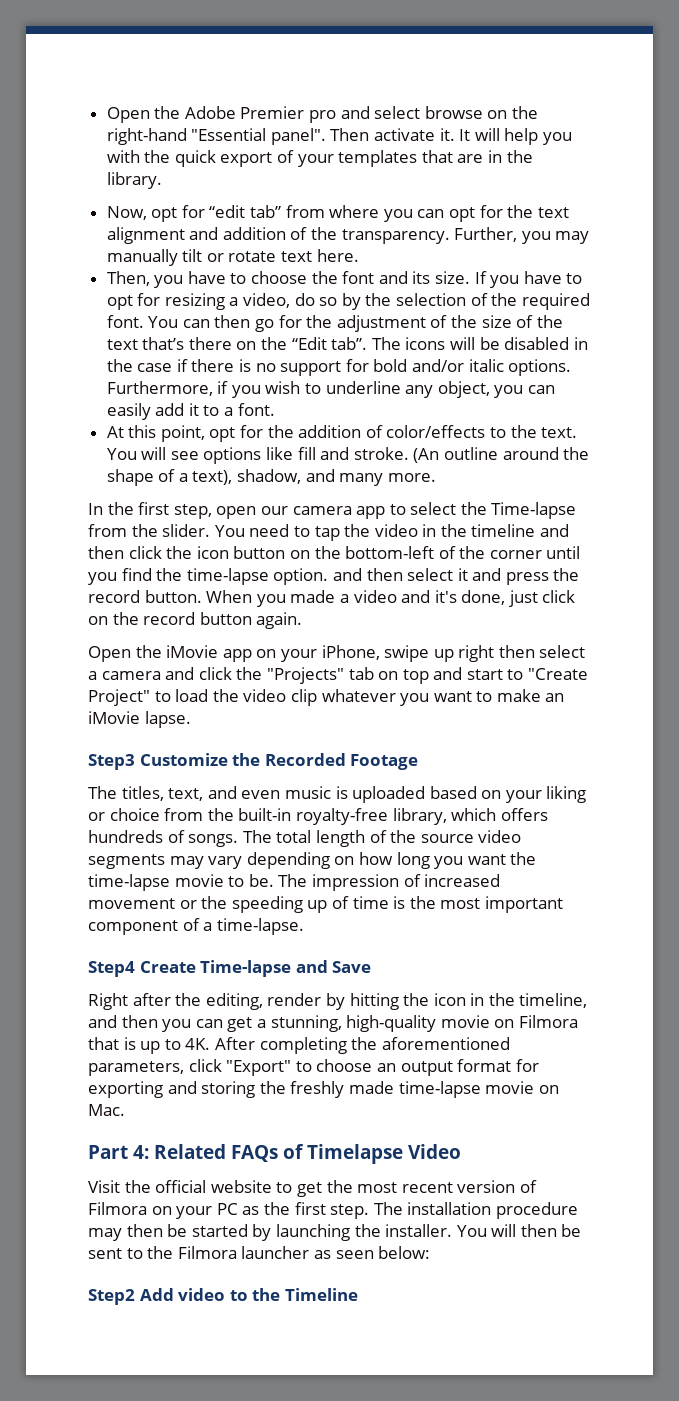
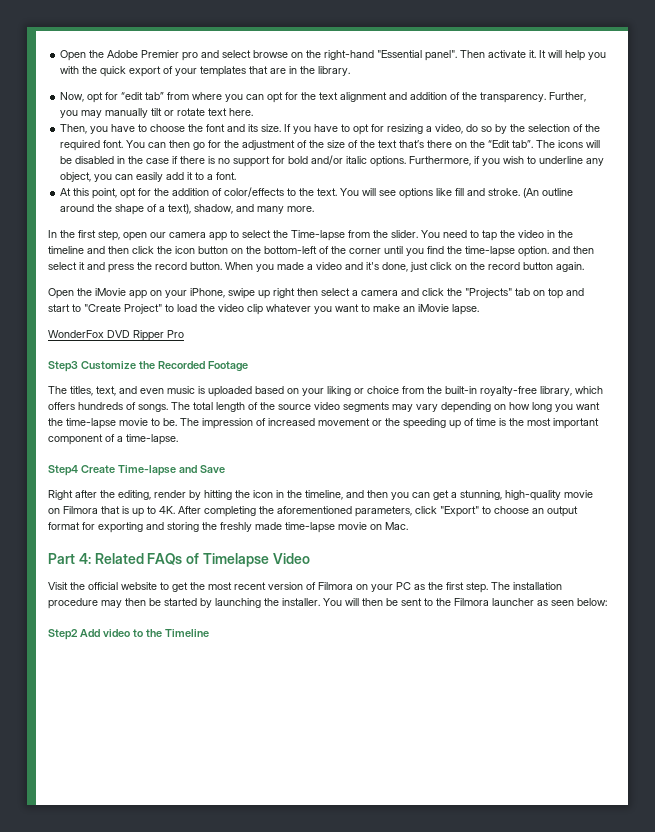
(191, 719) none -> [48,330,184,341] // WonderFox DVD Ripper Pro

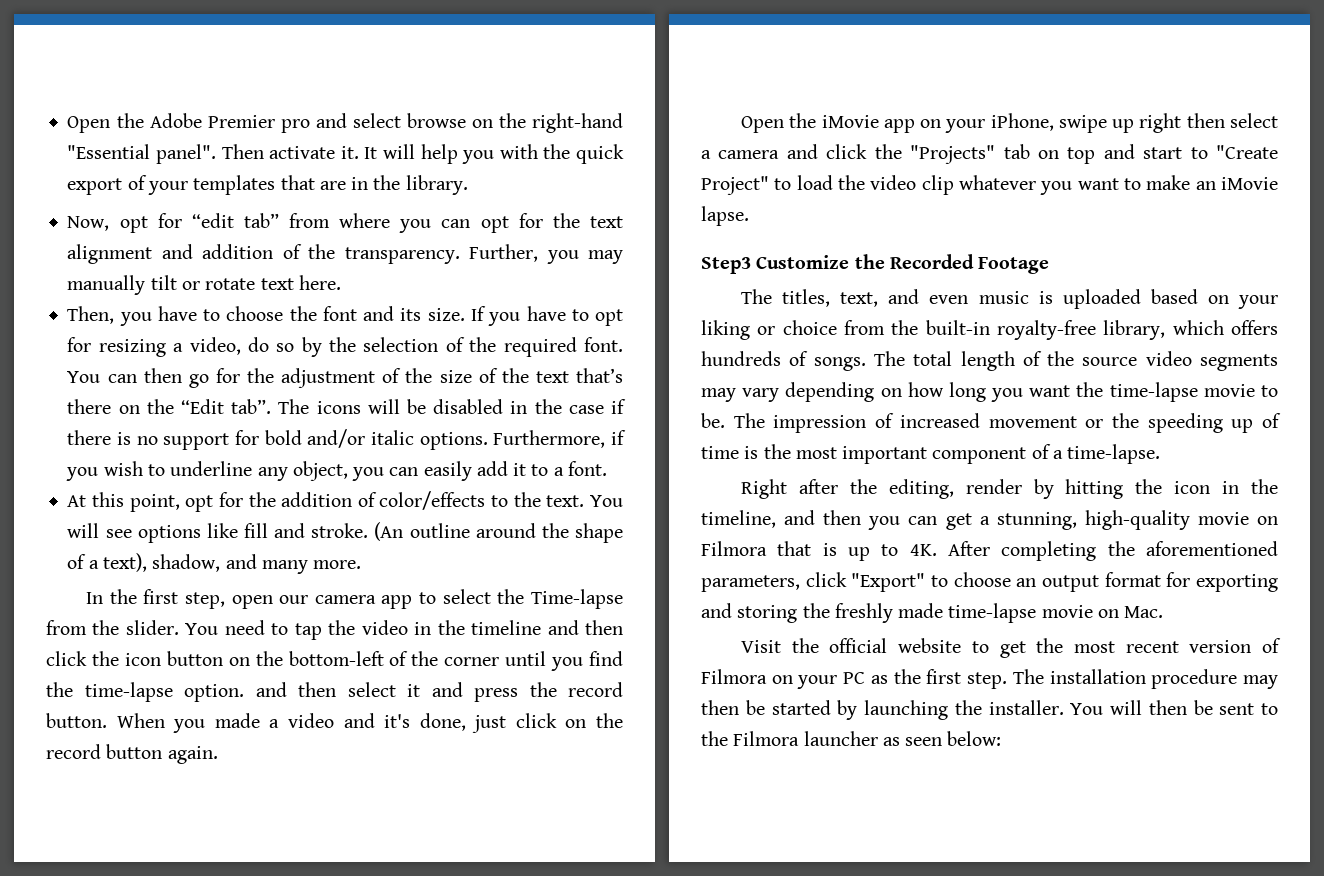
[48,330,184,341] // WonderFox DVD Ripper Pro -> (749, 216) none
[48,465,225,476] // Step4 Create Time-lapse and Save -> (1161, 454) none
[48,553,310,567] // Part 4: Related FAQs of Timelapse Video -> (1164, 612) none
[48,629,209,640] // Step2 Add video to the Timeline -> (1002, 738) none

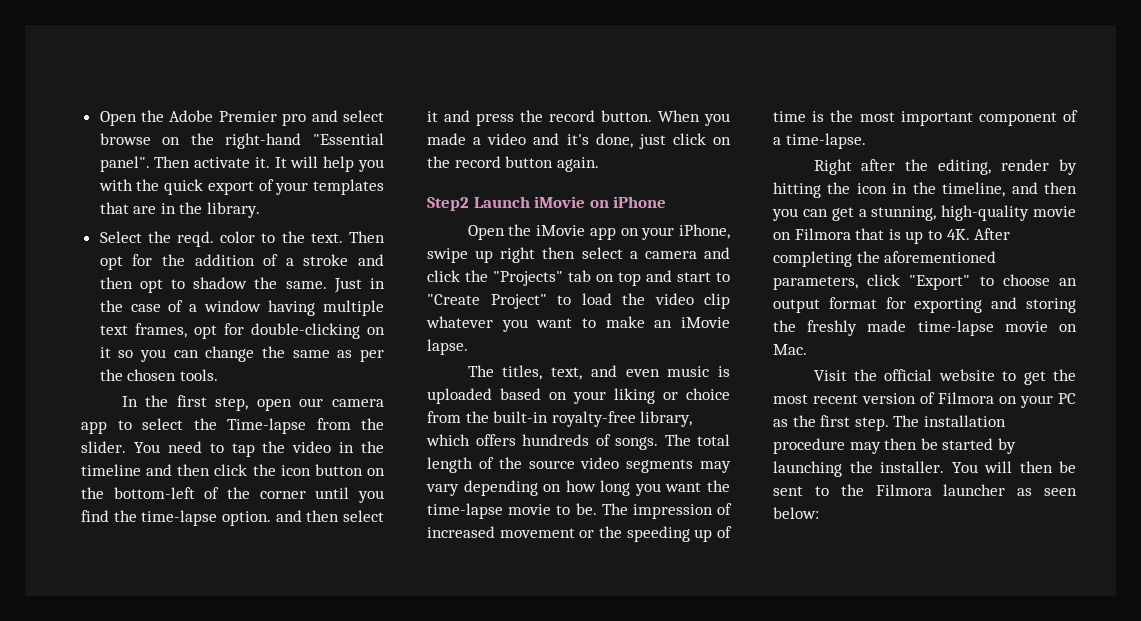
[67,213,623,233] [67,244,624,264] [67,275,341,295] [67,306,623,326] [67,337,623,357] [67,368,623,388] [67,399,626,414] [67,429,626,450] [66,461,607,481] [67,492,180,512] Now, opt for “edit tab” from where you can opt for the text alignment and addition of the transparency. Further, you may manually tilt or rotate text here. // Then, you have to choose the font and its size. If you have to opt for resizing a video, do so by the selection of the required font. You can then go for the adjustment of the size of the text that’s there on the “Edit tab”. The icons will be disabled in the case if there is no support for bold and/or italic options. Furthermore, if you wish to underline any object, you can easily add it to a font. // At this point, -> [99,231,385,247] Select the reqd. color to the text. Then
[379,491,623,510] [67,522,623,543] [67,553,362,574] color/effects to the text. You will see options like fill and stroke. (An outline around the shape of a text), shadow, and many more. -> [285,254,385,266] [99,277,385,293] [99,300,384,316] [99,323,385,339] [99,346,384,362] [99,369,218,381] a stroke and then opt to shadow the same. Just in the case of a window having multiple text frames, opt for double-clicking on it so you can change the same as per the chosen tools.
(218, 755) none -> [427,196,667,211] // Step2 Launch iMovie on iPhone
[701,254,1050,274] // Step3 Customize the Recorded Footage -> (468, 347) none

